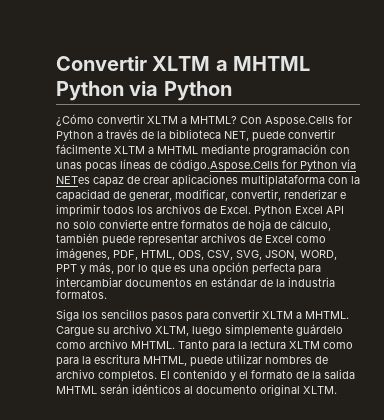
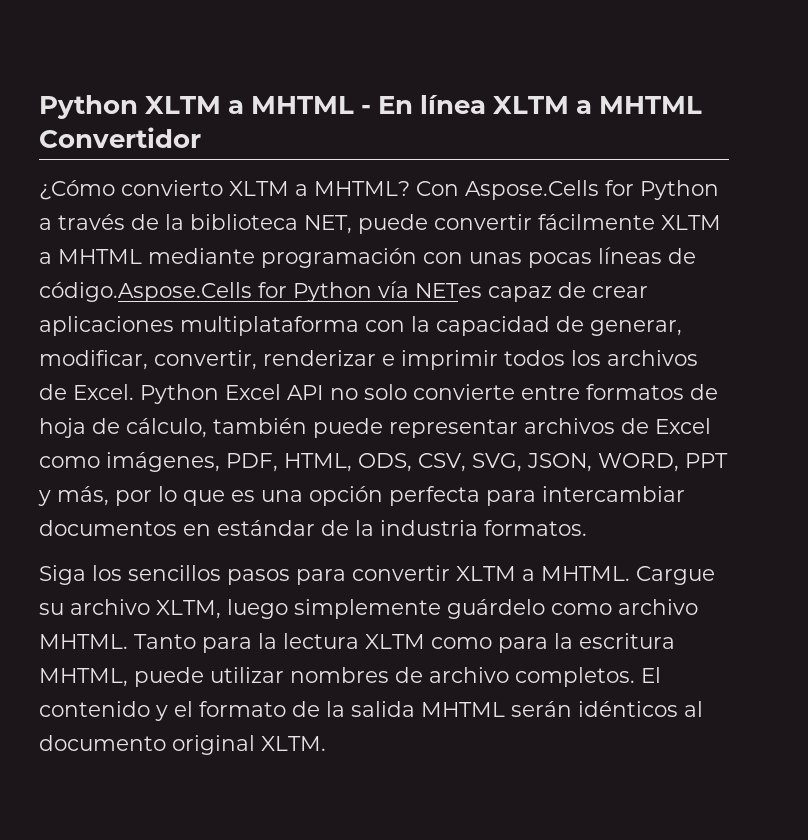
[56,56,311,71] [56,81,232,101] Convertir XLTM a MHTML Python via Python -> [39,95,703,119] [39,127,201,148] Python XLTM a MHTML - En línea XLTM a MHTML Convertidor
[97,114,144,124] convertir -> [121,180,223,196] convierto

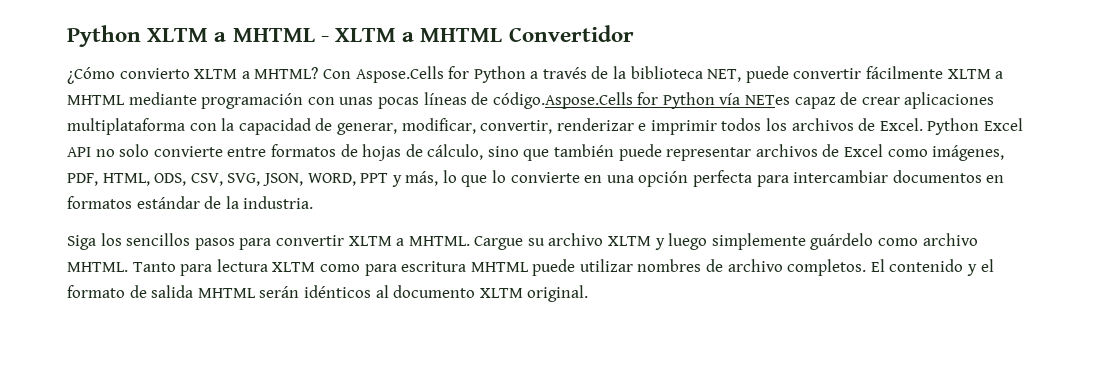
[378,95,487,114] En línea -> (329, 39) none
[39,418,86,438] hoja -> [362,144,402,161] hojas
(207, 428) none -> [487,146,550,161] sino que
[115,490,152,506] por -> (439, 178) none
[231,490,255,502] es -> [492,170,603,183] lo convierte en
(211, 530) none -> [67,196,132,209] formatos
[380,520,587,536] industria formatos. -> [243,196,314,209] industria.
[156,600,221,619] XLTM, -> [608,236,665,250] XLTM y
[258,633,277,649] la -> (213, 270) none
[554,633,675,649] [39,668,128,687] la escritura MHTML, -> [401,261,529,272] escritura MHTML
[326,701,345,717] la -> (147, 291) none
[172,735,326,755] original XLTM. -> [479,285,589,302] XLTM original.

